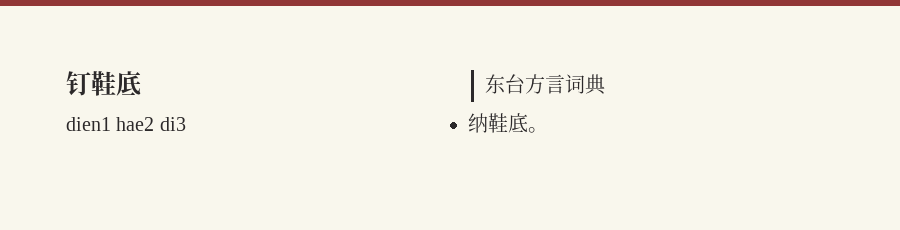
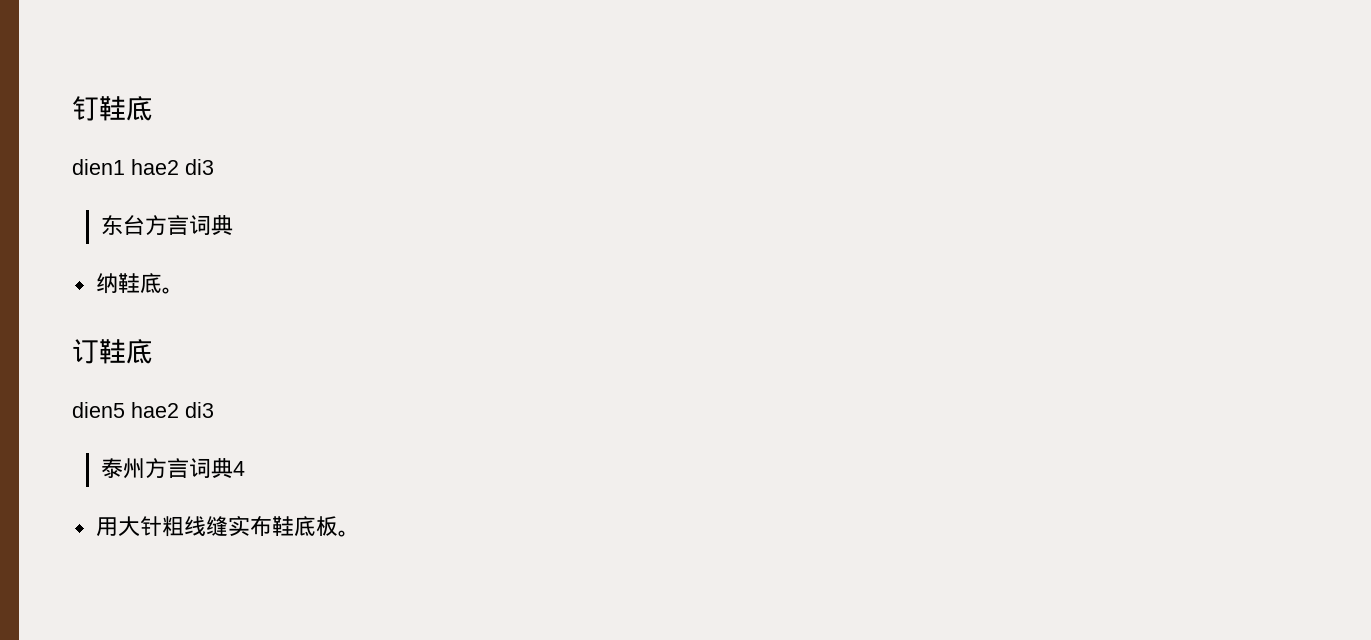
(548, 130) none -> [72,339,153,364] [72,402,214,418] [100,458,245,479] [95,516,360,537] // 订鞋底 // dien5 hae2 di3 // 泰州方言词典4 // 用大针粗线缝实布鞋底板。

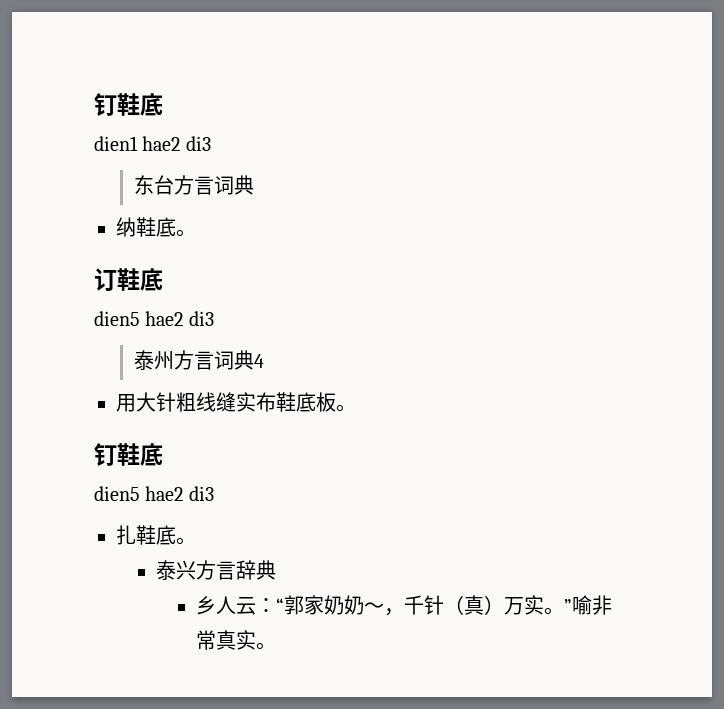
(360, 533) none -> [94,443,163,466] [94,486,214,501] [116,525,196,545] [155,560,276,580] [195,595,612,616] [195,630,276,650] // 钉鞋底 // dien5 hae2 di3 // 扎鞋底。 // 泰兴方言辞典 // 乡人云：“郭家奶奶～，千针（真）万实。”喻非常真实。

